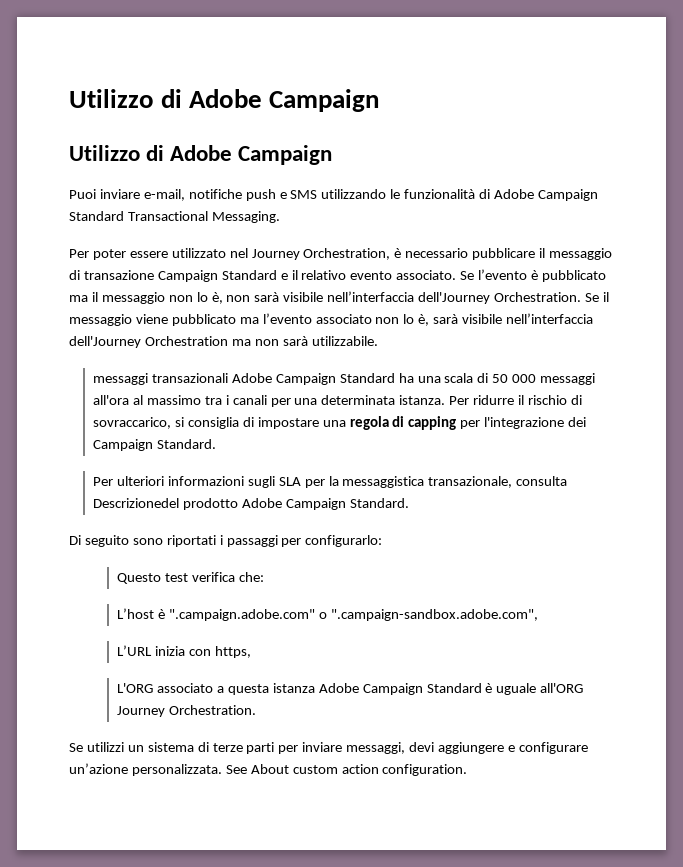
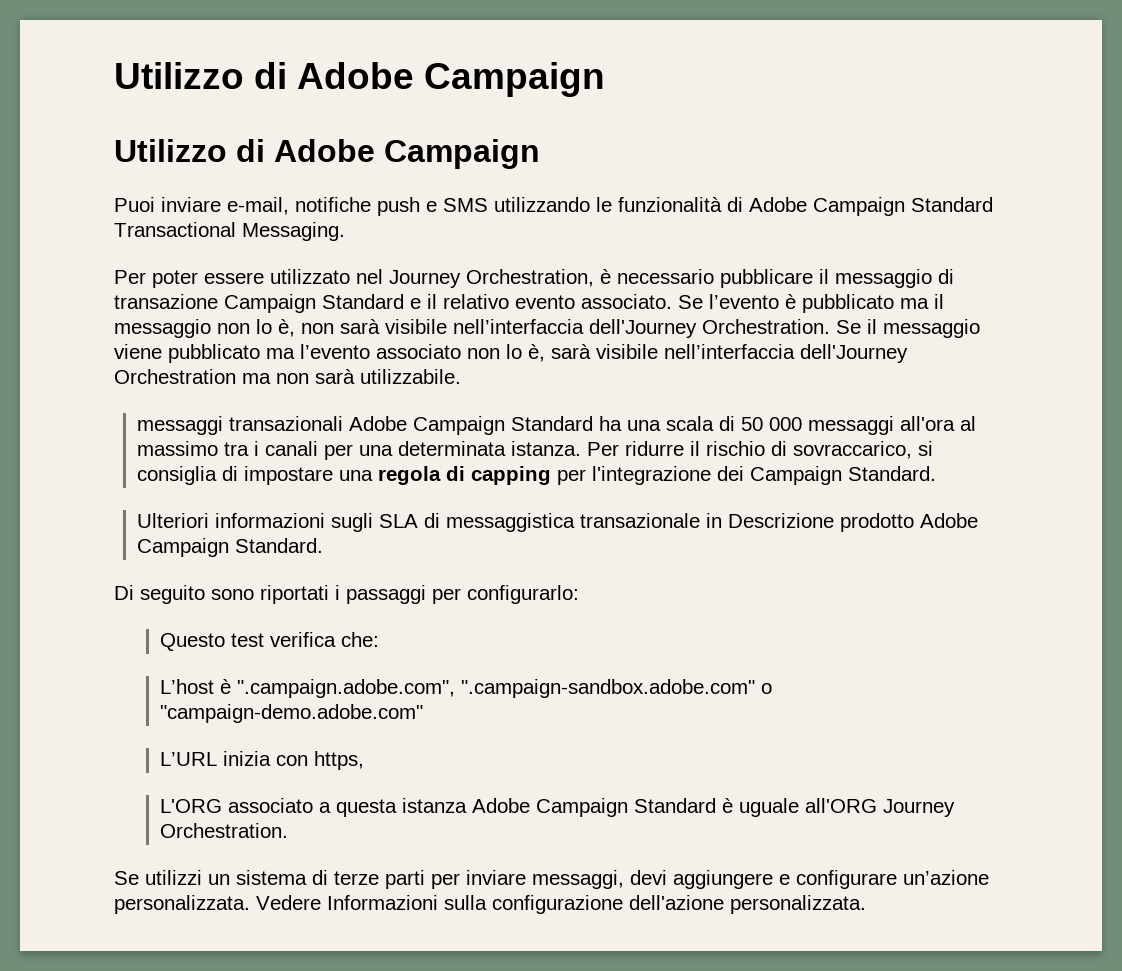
[93,476,164,486] Per ulteriori -> [136,513,209,528] Ulteriori
[304,476,568,488] [93,498,180,508] per la messaggistica transazionale, consulta Descrizionedel -> [423,513,834,532] di messaggistica transazionale in Descrizione
[168,609,538,621] ".campaign.adobe.com" o ".campaign-sandbox.adobe.com", -> [236,679,772,698] [159,704,423,723] ".campaign.adobe.com", ".campaign-sandbox.adobe.com" o "campaign-demo.adobe.com"
[225,764,468,776] See About custom action configuration. -> [256,895,866,914] Vedere Informazioni sulla configurazione dell'azione personalizzata.

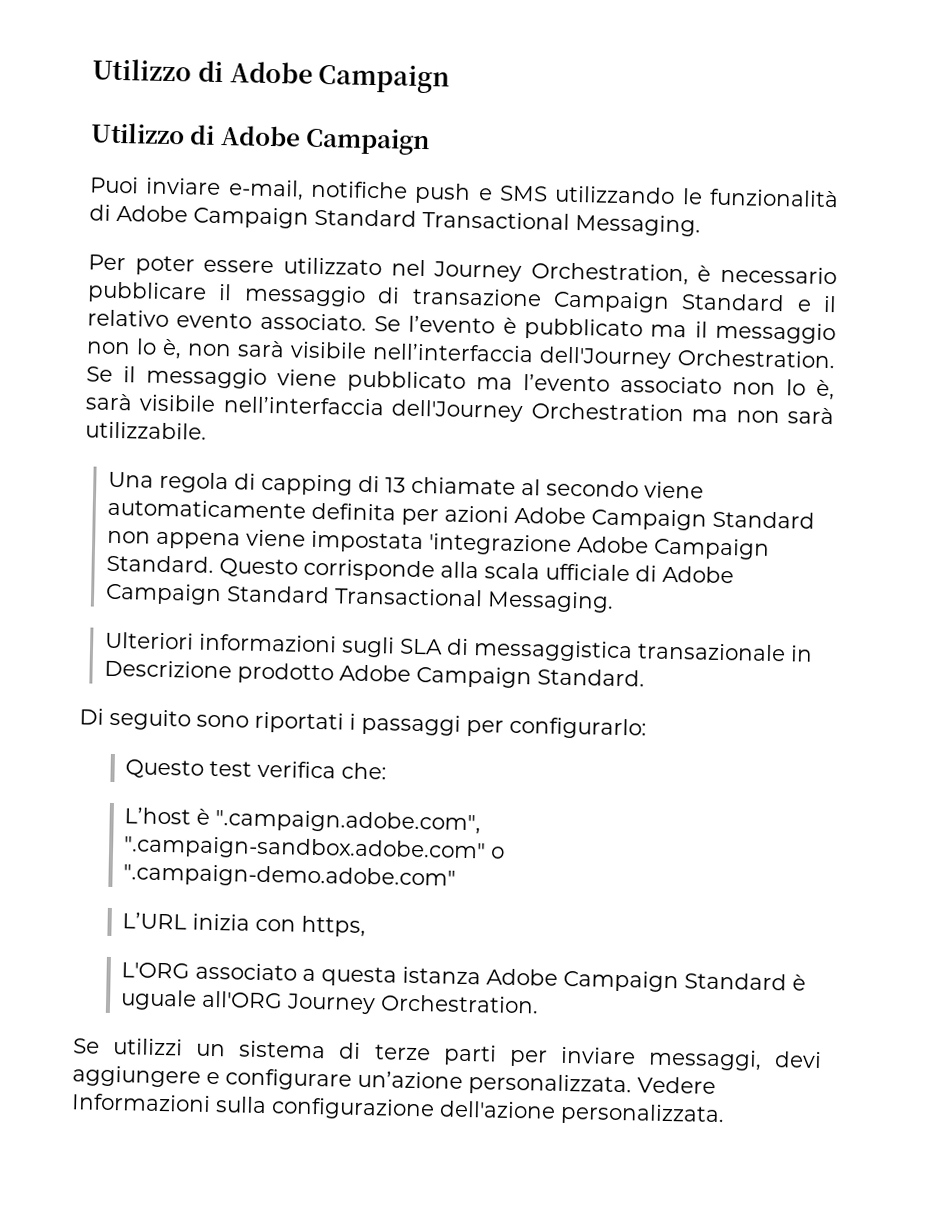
[136,416,976,435] [136,441,933,460] [136,466,936,485] messaggi transazionali Adobe Campaign Standard ha una scala di 50 000 messaggi all'ora al massimo tra i canali per una determinata istanza. Per ridurre il rischio di sovraccarico, si consiglia di impostare una regola di capping per l'integrazione dei Campaign Standard. -> [107,471,704,499] [106,498,815,531] [106,529,770,560] [105,554,734,584] [104,582,614,613] Una regola di capping di 13 chiamate al secondo viene automaticamente definita per azioni Adobe Campaign Standard non appena viene impostata 'integrazione Adobe Campaign Standard. Questo corrisponde alla scala ufficiale di Adobe Campaign Standard Transactional Messaging.
[159,704,423,723] "campaign-demo.adobe.com" -> [123,863,457,890] ".campaign-demo.adobe.com"

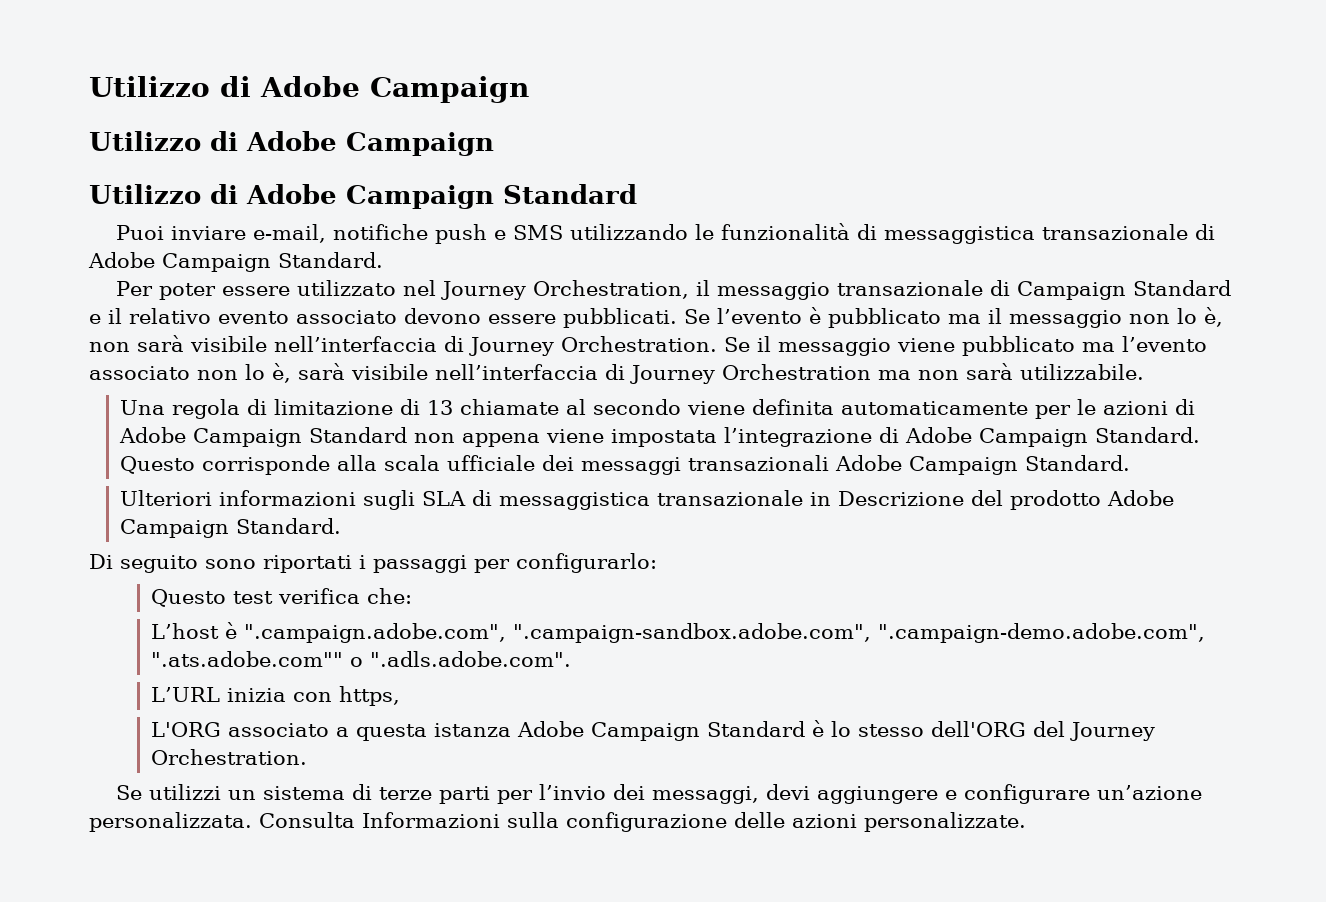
[92,58,451,94] [91,122,431,156] Utilizzo di Adobe Campaign // Utilizzo di Adobe Campaign -> [89,76,529,103] [89,131,494,156] [89,184,637,209] Utilizzo di Adobe Campaign // Utilizzo di Adobe Campaign // Utilizzo di Adobe Campaign Standard
[116,204,701,237] Adobe Campaign Standard Transactional Messaging. -> [884,224,1216,244] [88,252,383,272] messaggistica transazionale di Adobe Campaign Standard.
[697,265,837,285] [87,281,542,307] è necessario pubblicare il messaggio di transazione -> [696,280,1011,300] il messaggio transazionale di
[259,312,367,331] associato. -> [296,308,677,328] associato devono essere pubblicati.
[539,346,672,369] dell'Journey -> [444,336,554,356] di Journey
[391,399,524,423] dell'Journey -> [605,364,715,384] di Journey
[260,473,353,496] capping -> [274,399,394,415] limitazione
[106,498,509,526] automaticamente definita per azioni -> [752,399,1196,419] definita automaticamente per le azioni di
[427,533,572,556] 'integrazione -> [724,427,900,447] l’integrazione di
[634,565,734,584] [104,582,614,613] di Adobe Campaign Standard Transactional Messaging. -> [542,455,1131,475] dei messaggi transazionali Adobe Campaign Standard.
(232, 669) none -> [971,490,1004,506] del
[123,835,506,863] [123,863,457,890] ".campaign-sandbox.adobe.com" o ".campaign-demo.adobe.com" -> [513,623,1206,643] [151,651,572,667] ".campaign-sandbox.adobe.com", ".campaign-demo.adobe.com", ".ats.adobe.com"" o ".adls.adobe.com".
[120,989,284,1011] uguale all'ORG -> [831,721,1066,737] lo stesso dell'ORG del
[559,1046,636,1065] inviare -> [539,784,646,800] l’invio dei
[637,1076,716,1094] Vedere -> [259,812,355,828] Consulta
[439,1100,725,1127] dell'azione personalizzata. -> [734,812,1026,832] delle azioni personalizzate.

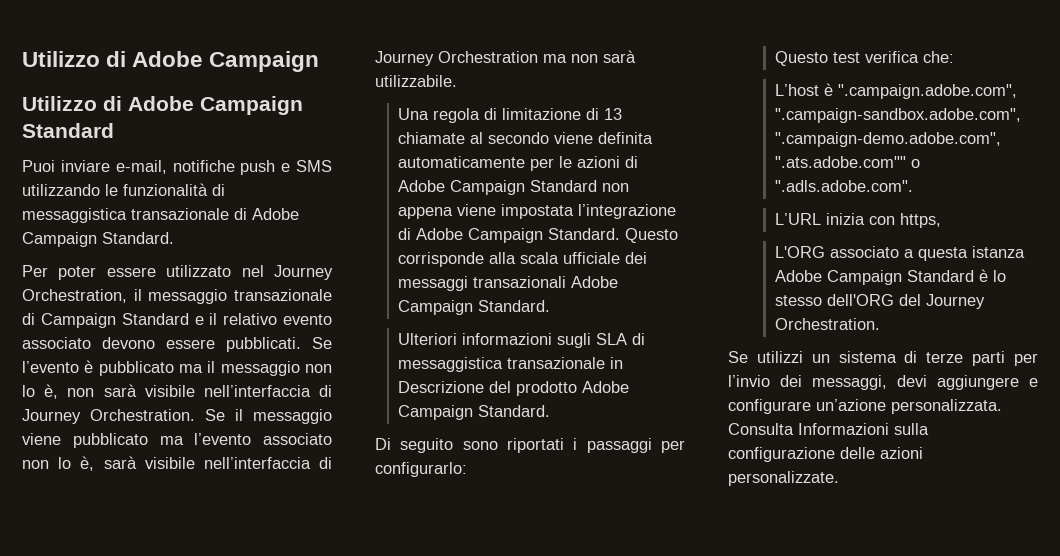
[89,76,529,103] [89,131,494,156] [89,184,494,209] Utilizzo di Adobe Campaign // Utilizzo di Adobe Campaign // Utilizzo di Adobe Campaign -> [22,51,320,72] [22,96,303,115] Utilizzo di Adobe Campaign // Utilizzo di Adobe Campaign

